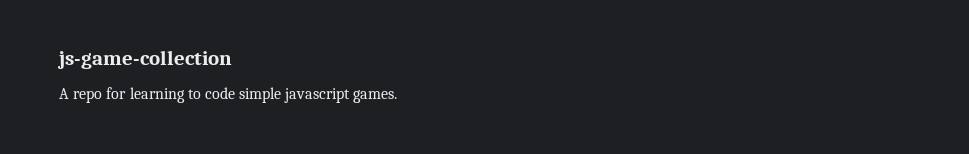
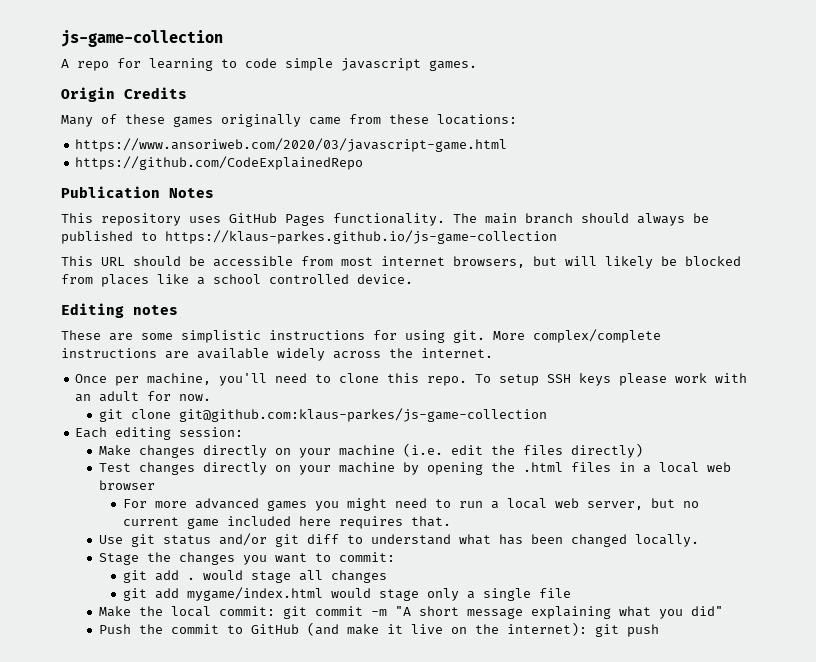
(398, 96) none -> [61,87,187,102] [61,114,517,127] [75,138,508,152] [75,156,364,170] [61,186,214,198] [61,213,709,226] [61,230,557,244] [61,256,741,269] [61,274,413,287] [61,303,178,318] [61,329,661,343] [61,348,493,361] [75,373,748,386] [75,391,212,402] [99,408,548,422] [75,427,244,440] [99,443,644,458] [99,462,732,475] [99,480,156,490] [123,498,700,511] [123,516,452,529] [99,533,700,547] [99,552,396,565] [123,570,388,583] [123,587,572,601] [99,606,724,619] [99,622,660,637] // Origin Credits // Many of these games originally came from these locations: // https://www.ansoriweb.com/2020/03/javascript-game.html // https://github.com/CodeExplainedRepo // Publication Notes // This repository uses GitHub Pages functionality. The main branch should always be published to https://klaus-parkes.github.io/js-game-collection // This URL should be accessible from most internet browsers, but will likely be blocked from places like a school controlled device. // Editing notes // These are some simplistic instructions for using git. More complex/complete instructions are available widely across the internet. // Once per machine, you'll need to clone this repo. To setup SSH keys please work with an adult for now. // git clone git@github.com:klaus-parkes/js-game-collection // Each editing session: // Make changes directly on your machine (i.e. edit the files directly) // Test changes directly on your machine by opening the .html files in a local web browser // For more advanced games you might need to run a local web server, but no current game included here requires that. // Use git status and/or git diff to understand what has been changed locally. // Stage the changes you want to commit: // git add . would stage all changes // git add mygame/index.html would stage only a single file // Make the local commit: git commit -m "A short message explaining what you did" // Push the commit to GitHub (and make it live on the internet): git push

